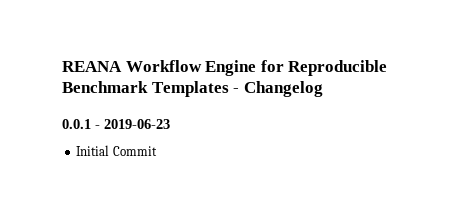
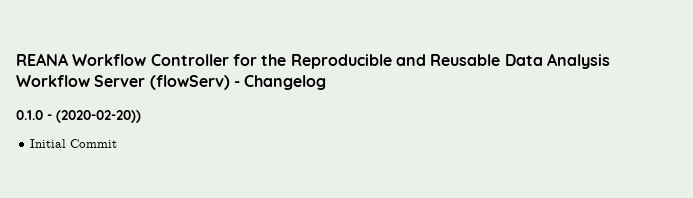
[205,60,388,76] [62,81,229,97] Engine for Reproducible Benchmark Templates -> [150,53,610,69] [16,75,230,90] Controller for the Reproducible and Reusable Data Analysis Workflow Server (flowServ)
[62,119,170,129] 0.0.1 - 2019-06-23 -> [16,110,141,123] 0.1.0 - (2020-02-20))

